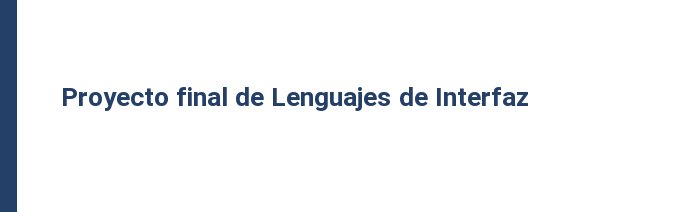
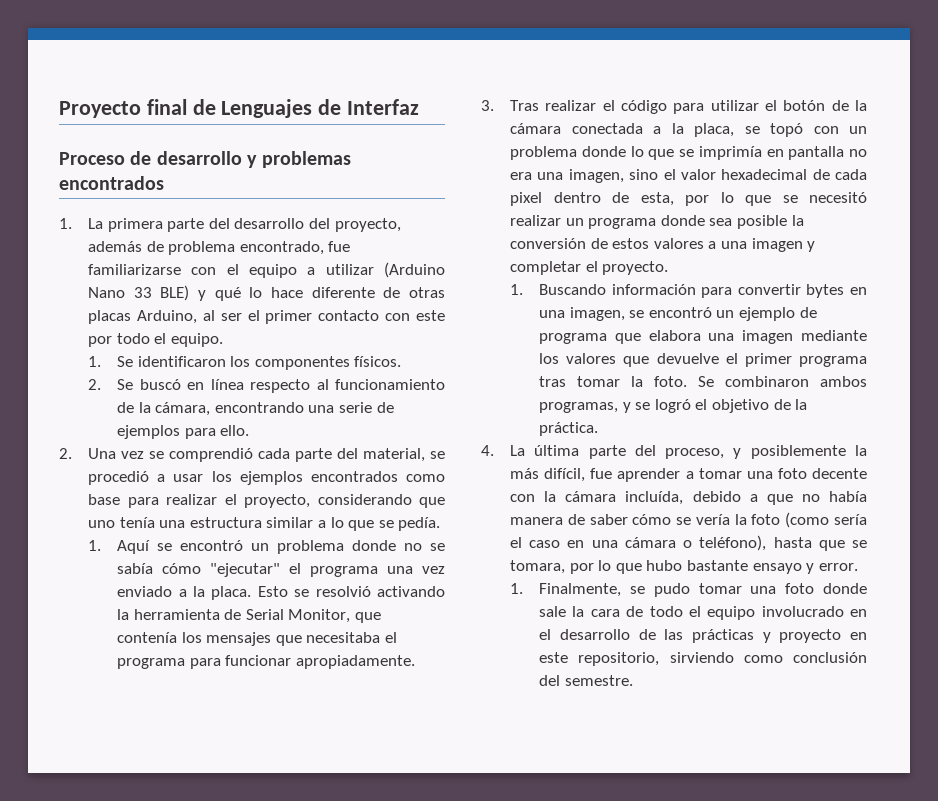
(529, 96) none -> [59,151,351,168] [59,176,164,190] [59,218,401,232] [88,241,351,255] [88,262,445,278] [88,285,445,301] [88,310,445,324] [88,333,223,347] [88,356,402,370] [88,379,445,393] [117,402,394,416] [117,425,250,439] [59,448,446,462] [88,471,445,485] [88,494,446,508] [88,517,441,531] [88,540,446,554] [117,563,445,577] [117,586,446,600] [117,609,382,623] [117,632,398,646] [117,655,415,669] [481,100,867,114] [510,123,867,137] [510,146,867,160] [510,169,867,183] [510,192,867,206] [510,215,804,229] [510,238,816,252] [510,261,669,275] [510,284,867,298] [539,307,817,321] [539,330,867,344] [539,353,867,367] [539,376,867,387] [539,399,808,413] [539,422,599,436] [481,445,867,459] [510,468,867,482] [510,491,867,505] [510,512,867,528] [510,535,867,551] [510,560,858,574] [510,583,867,597] [539,606,867,620] [539,629,867,643] [539,652,867,666] [539,675,633,686] // Proceso de desarrollo y problemas encontrados // 1. La primera parte del desarrollo del proyecto, además de problema encontrado, fue familiarizarse con el equipo a utilizar (Arduino Nano 33 BLE) y qué lo hace diferente de otras placas Arduino, al ser el primer contacto con este por todo el equipo. // 1. Se identificaron los componentes físicos. // 2. Se buscó en línea respecto al funcionamiento de la cámara, encontrando una serie de ejemplos para ello. // 2. Una vez se comprendió cada parte del material, se procedió a usar los ejemplos encontrados como base para realizar el proyecto, considerando que uno tenía una estructura similar a lo que se pedía. // 1. Aquí se encontró un problema donde no se sabía cómo "ejecutar" el programa una vez enviado a la placa. Esto se resolvió activando la herramienta de Serial Monitor, que contenía los mensajes que necesitaba el programa para funcionar apropiadamente. // 3. Tras realizar el código para utilizar el botón de la cámara conectada a la placa, se topó con un problema donde lo que se imprimía en pantalla no era una imagen, sino el valor hexadecimal de cada pixel dentro de esta, por lo que se necesitó realizar un programa donde sea posible la conversión de estos valores a una imagen y completar el proyecto. // 1. Buscando información para convertir bytes en una imagen, se encontró un ejemplo de programa que elabora una imagen mediante los valores que devuelve el primer programa tras tomar la foto. Se combinaron ambos programas, y se logró el objetivo de la práctica. // 4. La última parte del proceso, y posiblemente la más difícil, fue aprender a tomar una foto decente con la cámara incluída, debido a que no había manera de saber cómo se vería la foto (como sería el caso en una cámara o teléfono), hasta que se tomara, por lo que hubo bastante ensayo y error. // 1. Finalmente, se pudo tomar una foto donde sale la cara de todo el equipo involucrado en el desarrollo de las prácticas y proyecto en este repositorio, sirviendo como conclusión del semestre.

